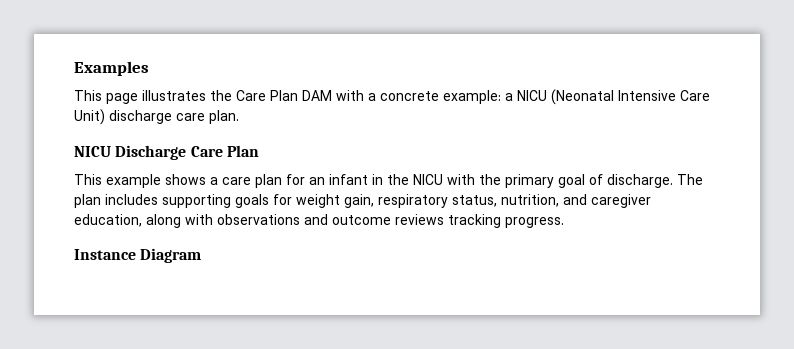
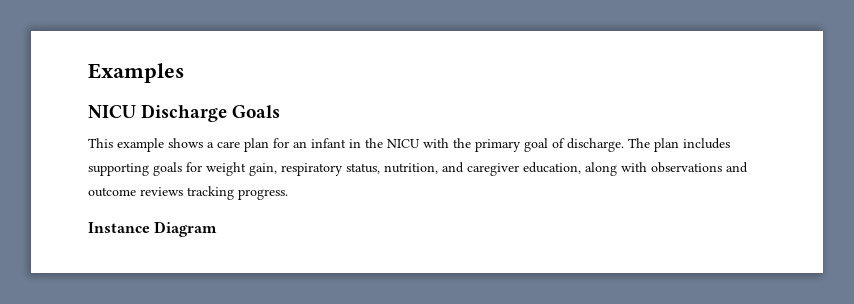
[74,89,710,105] [74,109,239,125] // This page illustrates the Care Plan DAM with a concrete example: a NICU (Neonatal Intensive Care Unit) discharge care plan. -> (184, 73) none
[190,145,259,157] Care Plan -> [232,105,281,118] Goals

